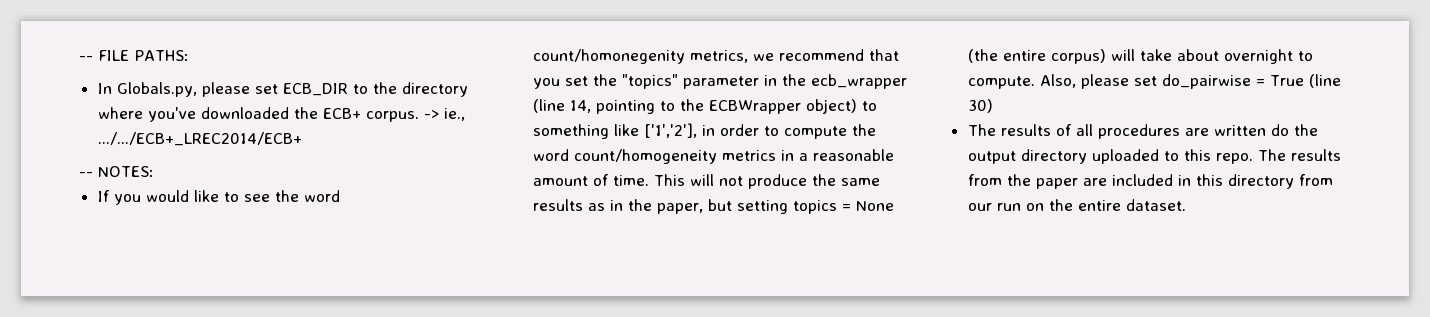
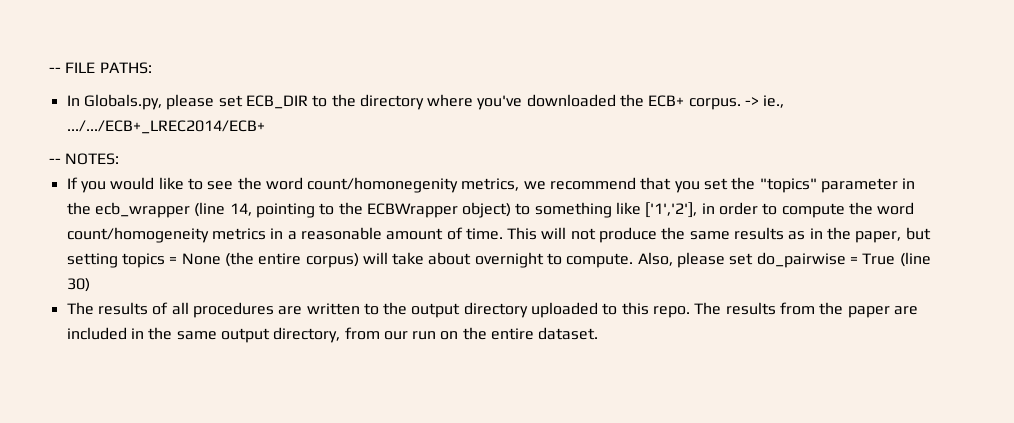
[1270,124,1289,136] do -> [363,303,379,315] to
[1195,174,1294,189] this directory -> [148,327,341,343] the same output directory,

